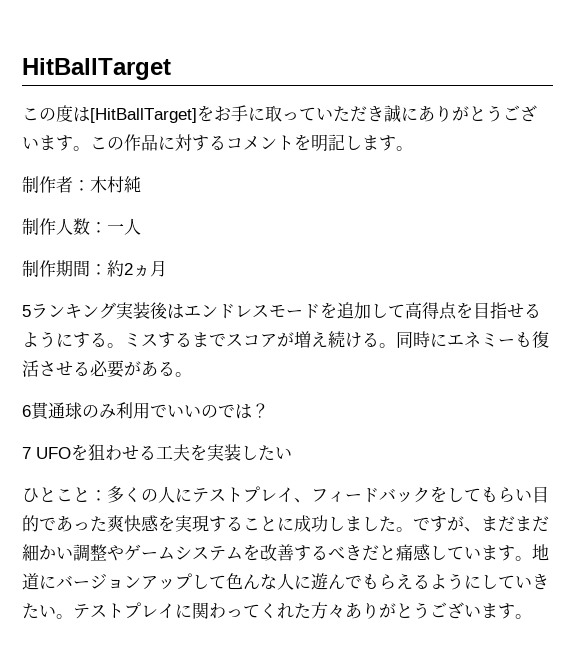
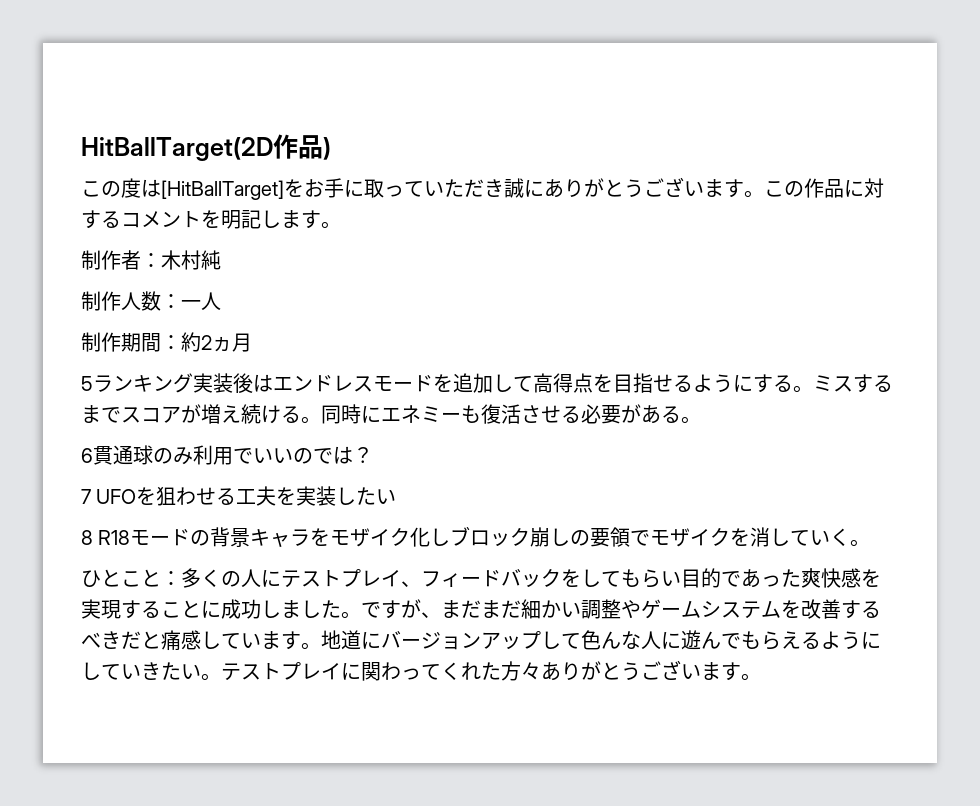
[22,58,171,80] HitBallTarget -> [81,134,331,161] HitBallTarget(2D作品)
(292, 453) none -> [81,526,871,547] // 8 R18モードの背景キャラをモザイク化しブロック崩しの要領でモザイクを消していく。

